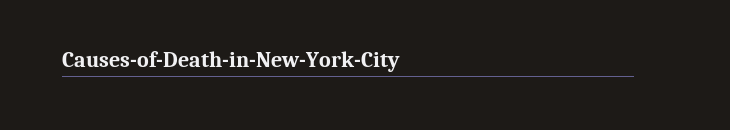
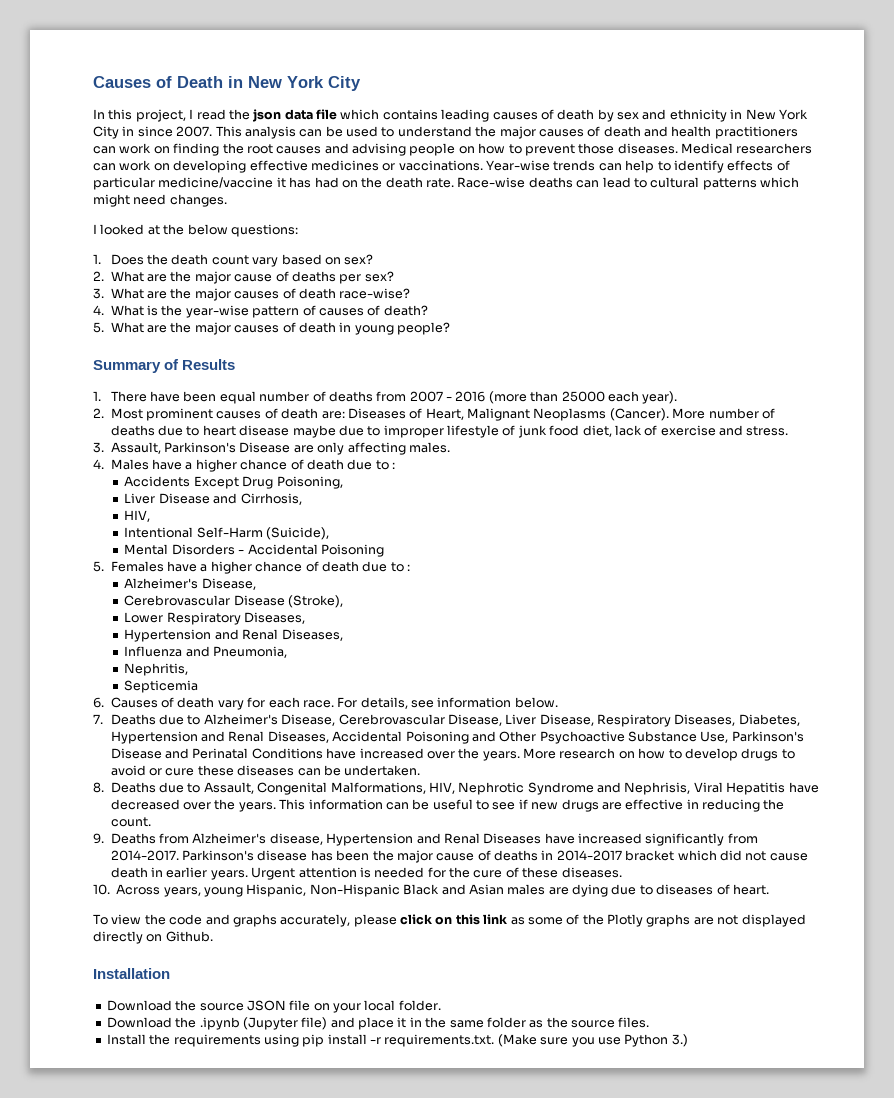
[62,51,400,72] Causes-of-Death-in-New-York-City -> [93,76,361,91] [93,109,808,122] [93,126,798,139] [93,143,813,156] [93,160,790,173] [93,177,799,190] [93,194,227,207] [93,224,298,237] [93,254,374,267] [93,271,394,284] [93,288,411,301] [93,305,428,318] [93,322,451,335] [93,359,236,373] [93,391,678,404] [93,408,775,421] [110,425,789,438] [93,442,450,455] [93,459,396,472] [124,476,343,489] [124,493,302,505] [124,510,151,522] [124,527,330,540] [124,544,384,557] [93,561,411,574] [124,578,256,590] [124,595,344,608] [124,612,306,625] [124,629,343,642] [124,646,288,658] [124,663,189,676] [124,680,199,693] [93,697,558,710] [93,714,800,727] [110,731,804,744] [110,748,795,761] [110,765,421,776] [93,782,819,795] [110,799,785,812] [110,817,151,827] [93,833,758,846] [110,850,808,863] [110,867,622,880] [93,884,769,897] [93,914,806,927] [93,931,213,944] [93,968,170,979] [106,1000,441,1013] [106,1017,650,1030] [106,1034,688,1047] Causes of Death in New York City // In this project, I read the json data file which contains leading causes of death by sex and ethnicity in New York City in since 2007. This analysis can be used to understand the major causes of death and health practitioners can work on finding the root causes and advising people on how to prevent those diseases. Medical researchers can work on developing effective medicines or vaccinations. Year-wise trends can help to identify effects of particular medicine/vaccine it has had on the death rate. Race-wise deaths can lead to cultural patterns which might need changes. // I looked at the below questions: // 1. Does the death count vary based on sex? // 2. What are the major cause of deaths per sex? // 3. What are the major causes of death race-wise? // 4. What is the year-wise pattern of causes of death? // 5. What are the major causes of death in young people? // Summary of Results // 1. There have been equal number of deaths from 2007 - 2016 (more than 25000 each year). // 2. Most prominent causes of death are: Diseases of Heart, Malignant Neoplasms (Cancer). More number of deaths due to heart disease maybe due to improper lifestyle of junk food diet, lack of exercise and stress. // 3. Assault, Parkinson's Disease are only affecting males. // 4. Males have a higher chance of death due to : // Accidents Except Drug Poisoning, // Liver Disease and Cirrhosis, // HIV, // Intentional Self-Harm (Suicide), // Mental Disorders - Accidental Poisoning // 5. Females have a higher chance of death due to : // Alzheimer's Disease, // Cerebrovascular Disease (Stroke), // Lower Respiratory Diseases, // Hypertension and Renal Diseases, // Influenza and Pneumonia, // Nephritis, // Septicemia // 6. Causes of death vary for each race. For details, see information below. // 7. Deaths due to Alzheimer's Disease, Cerebrovascular Disease, Liver Disease, Respiratory Diseases, Diabetes, Hypertension and Renal Diseases, Accidental Poisoning and Other Psychoactive Substance Use, Parkinson's Disease and Perinatal Conditions have increased over the years. More research on how to develop drugs to avoid or cure these diseases can be undertaken. // 8. Deaths due to Assault, Congenital Malformations, HIV, Nephrotic Syndrome and Nephrisis, Viral Hepatitis have decreased over the years. This information can be useful to see if new drugs are effective in reducing the count. // 9. Deaths from Alzheimer's disease, Hypertension and Renal Diseases have increased significantly from 2014-2017. Parkinson's disease has been the major cause of deaths in 2014-2017 bracket which did not cause death in earlier years. Urgent attention is needed for the cure of these diseases. // 10. Across years, young Hispanic, Non-Hispanic Black and Asian males are dying due to diseases of heart. // To view the code and graphs accurately, please click on this link as some of the Plotly graphs are not displayed directly on Github. // Installation // Download the source JSON file on your local folder. // Download the .ipynb (Jupyter file) and place it in the same folder as the source files. // Install the requirements using pip install -r requirements.txt. (Make sure you use Python 3.)

